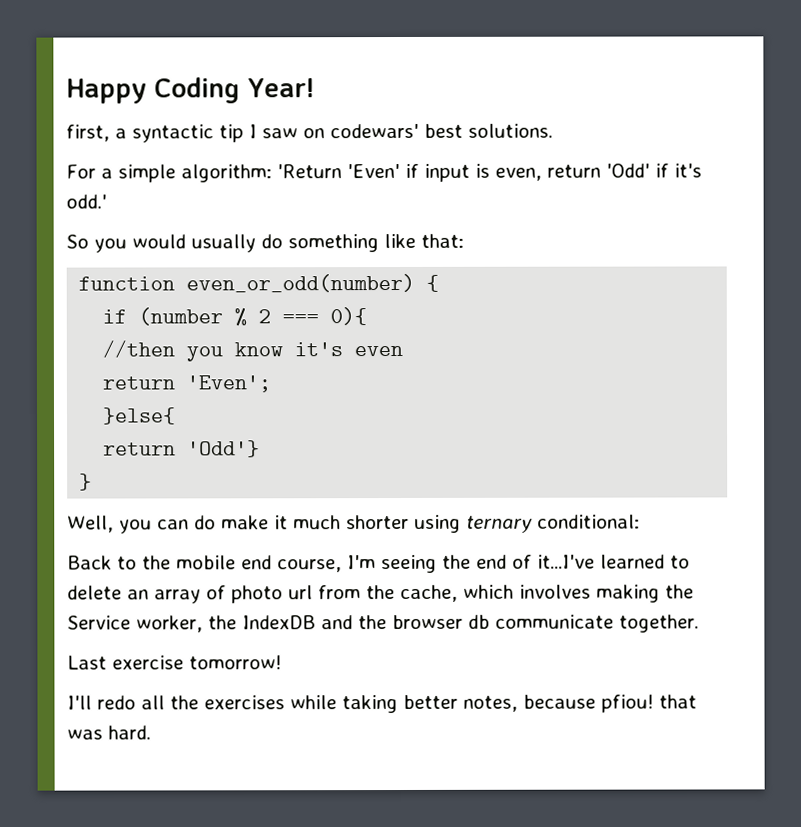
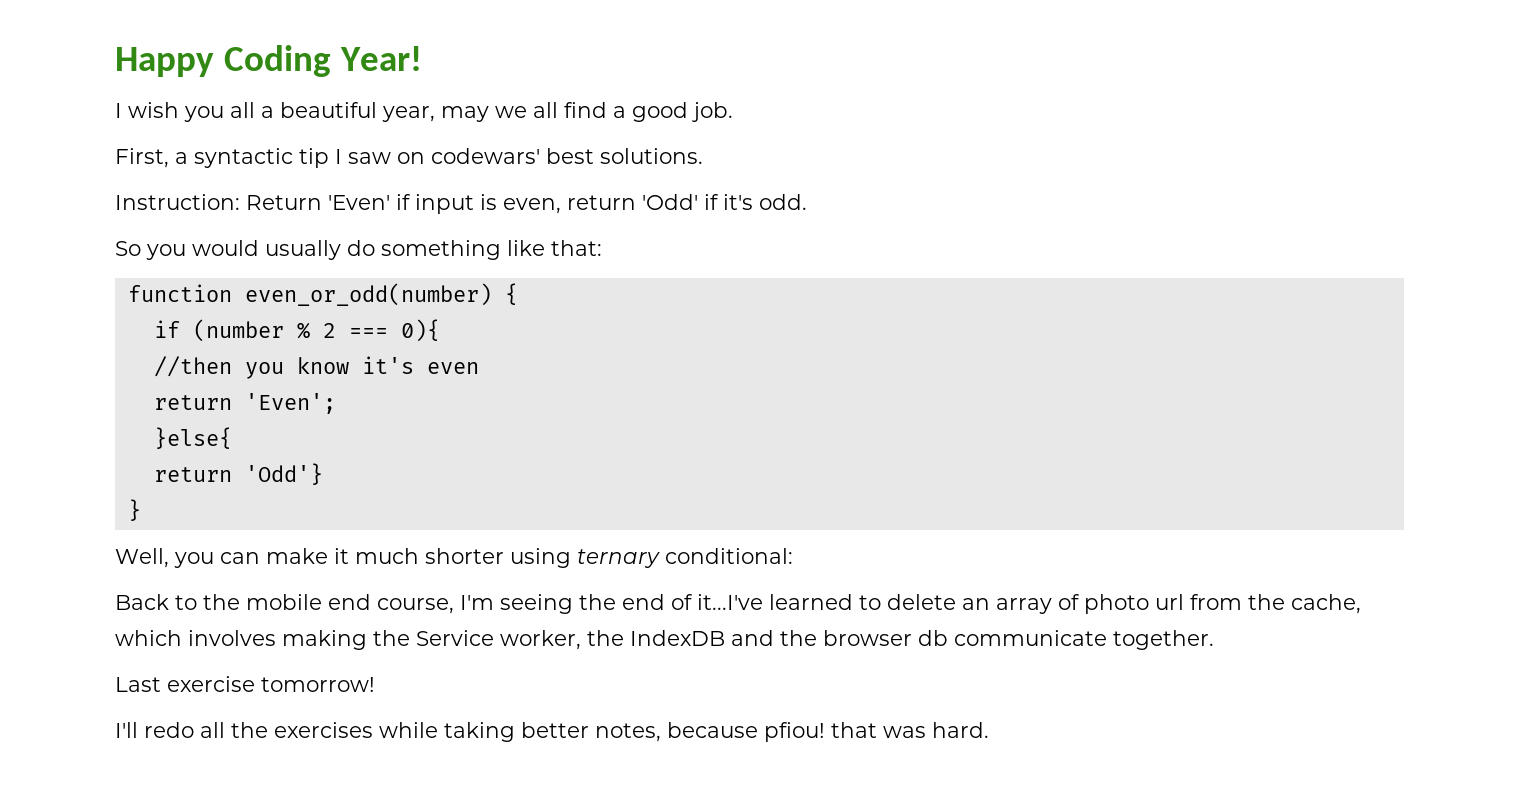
[66,124,110,142] first, -> [115,102,733,122] [115,148,169,168] I wish you all a beautiful year, may we all find a good job. // First,
[66,164,342,183] For a simple algorithm: 'Return -> [115,194,322,210] Instruction: Return
[66,194,107,209] odd.' -> [759,194,807,210] odd.
[193,515,216,530] do -> (260, 558) none

